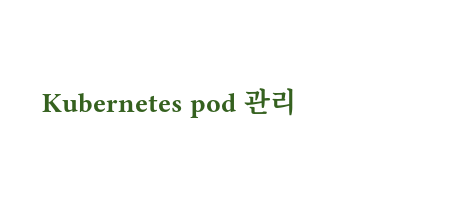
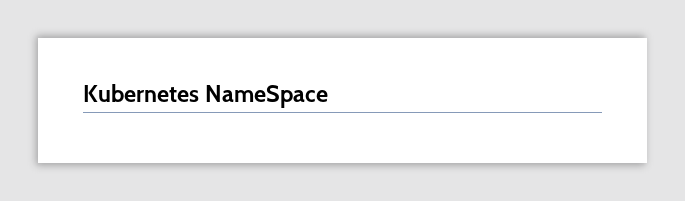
[190,88,296,118] pod 관리 -> [205,85,329,108] NameSpace

